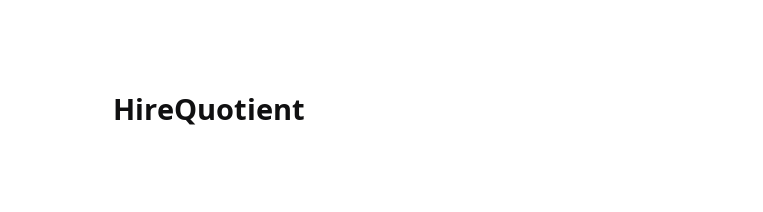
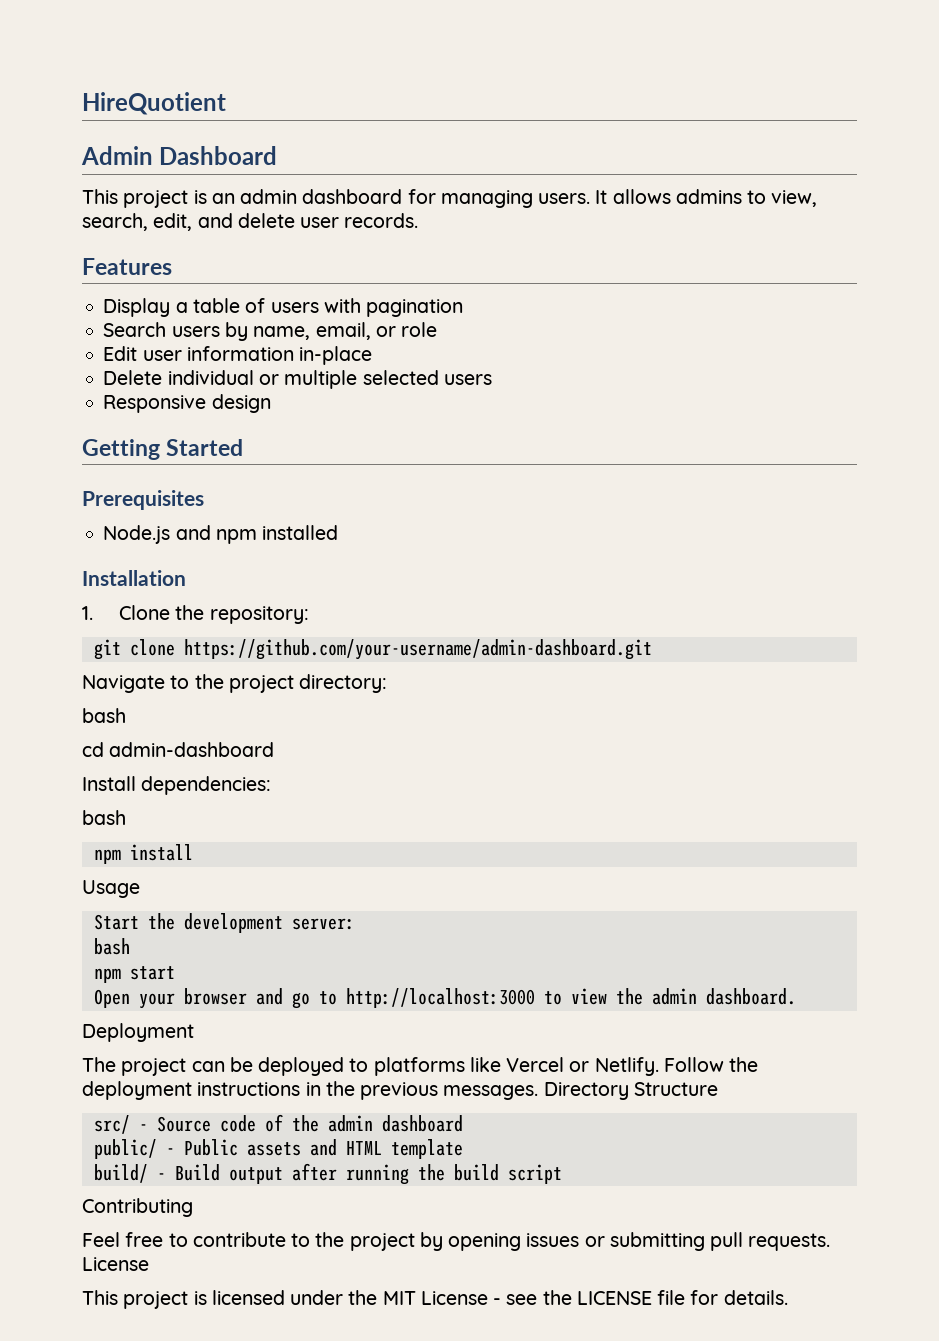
(305, 111) none -> [81,146,278,165] [82,189,818,208] [82,213,419,231] [82,258,172,275] [103,298,464,317] [103,322,438,341] [103,346,373,365] [103,370,492,389] [103,394,271,413] [82,439,244,460] [82,490,204,510] [103,525,339,544] [82,570,186,586] [82,605,309,624] [93,639,652,660] [82,674,388,693] [82,708,126,723] [82,742,275,757] [82,776,272,795] [82,810,126,825] [93,844,193,864] [82,880,140,898] [93,913,355,933] [93,938,130,955] [93,966,175,983] [93,988,796,1009] [82,1023,194,1042] [82,1057,759,1076] [82,1081,718,1100] [93,1114,463,1134] [93,1139,463,1159] [93,1163,562,1185] [82,1198,193,1217] [82,1232,831,1251] [82,1257,149,1271] [82,1290,788,1309] // Admin Dashboard // This project is an admin dashboard for managing users. It allows admins to view, search, edit, and delete user records. // Features // Display a table of users with pagination // Search users by name, email, or role // Edit user information in-place // Delete individual or multiple selected users // Responsive design // Getting Started // Prerequisites // Node.js and npm installed // Installation // 1. Clone the repository: // git clone https://github.com/your-username/admin-dashboard.git // Navigate to the project directory: // bash // cd admin-dashboard // Install dependencies: // bash // npm install // Usage // Start the development server: // bash // npm start // Open your browser and go to http://localhost:3000 to view the admin dashboard. // Deployment // The project can be deployed to platforms like Vercel or Netlify. Follow the deployment instructions in the previous messages. Directory Structure // src/ - Source code of the admin dashboard // public/ - Public assets and HTML template // build/ - Build output after running the build script // Contributing // Feel free to contribute to the project by opening issues or submitting pull requests. License // This project is licensed under the MIT License - see the LICENSE file for details.

